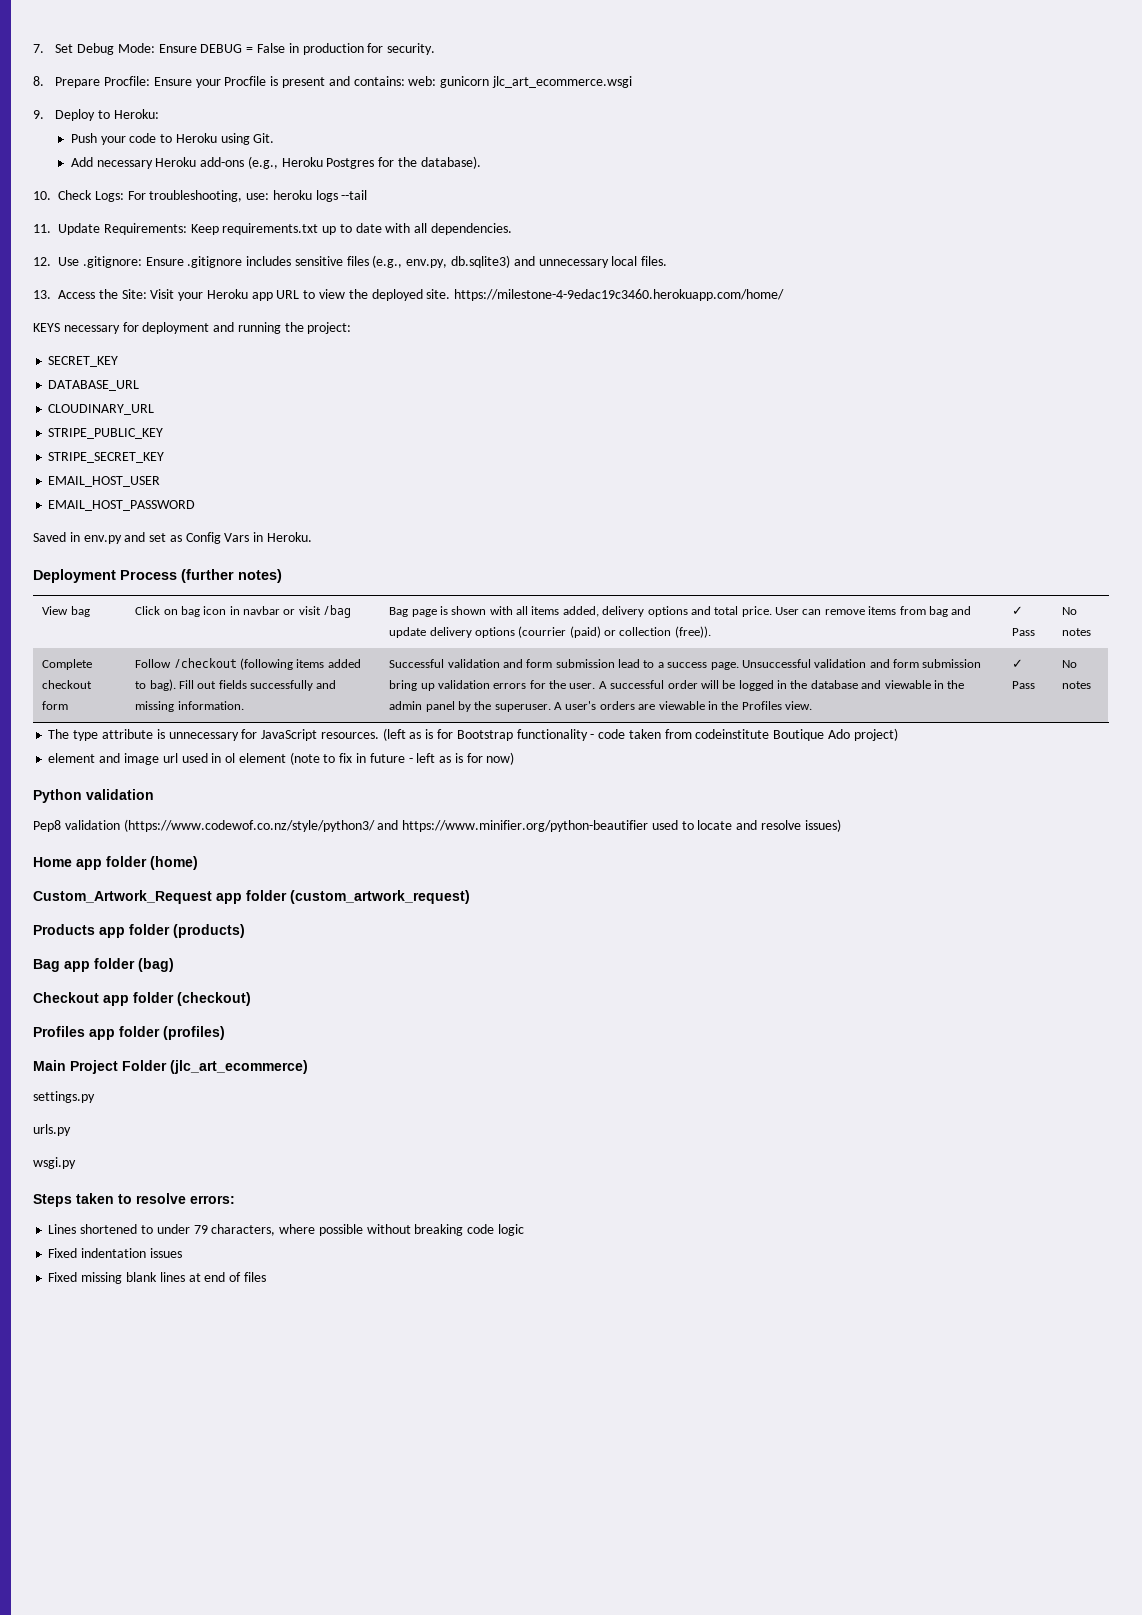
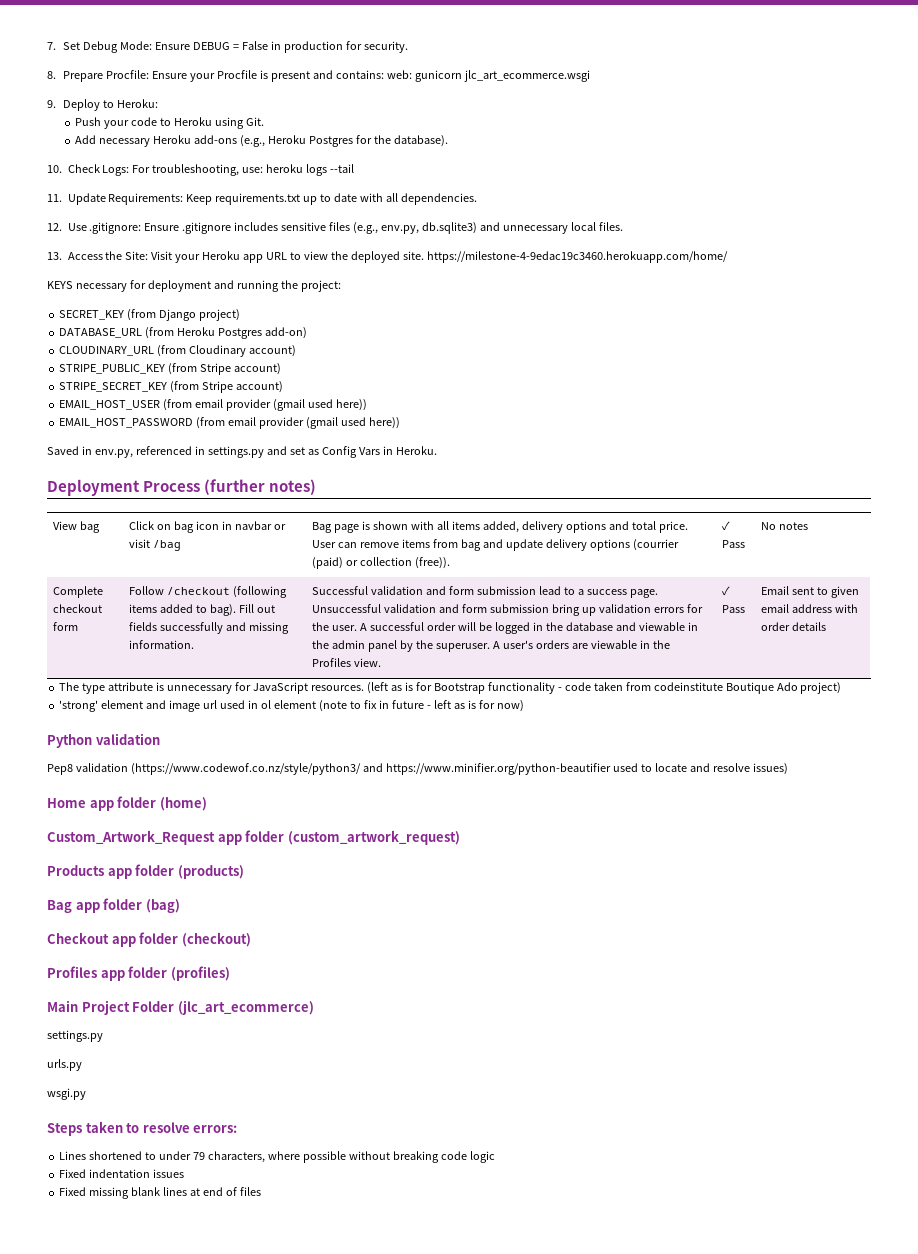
[48,380,140,391] [48,404,155,415] [48,428,164,439] [48,452,165,463] [48,476,161,487] [48,500,196,511] [33,532,122,544] // DATABASE_URL // CLOUDINARY_URL // STRIPE_PUBLIC_KEY // STRIPE_SECRET_KEY // EMAIL_HOST_USER // EMAIL_HOST_PASSWORD // Saved in env.py -> [127,309,241,321] [59,327,307,339] [59,345,297,357] [59,363,282,375] [59,381,284,393] [59,399,367,411] [59,417,400,429] [47,446,264,458] (from Django project) // DATABASE_URL (from Heroku Postgres add-on) // CLOUDINARY_URL (from Cloudinary account) // STRIPE_PUBLIC_KEY (from Stripe account) // STRIPE_SECRET_KEY (from Stripe account) // EMAIL_HOST_USER (from email provider (gmail used here)) // EMAIL_HOST_PASSWORD (from email provider (gmail used here)) // Saved in env.py, referenced in settings.py
[1062,660,1078,668] [1062,681,1092,689] No notes -> [761,586,860,598] [761,604,859,613] [761,622,827,631] Email sent to given email address with order details
(898, 734) none -> [59,700,99,712] 'strong'

